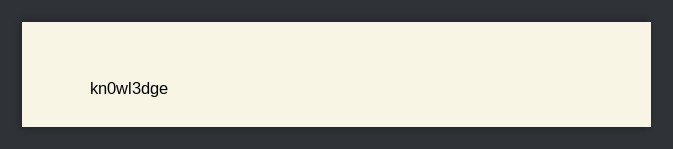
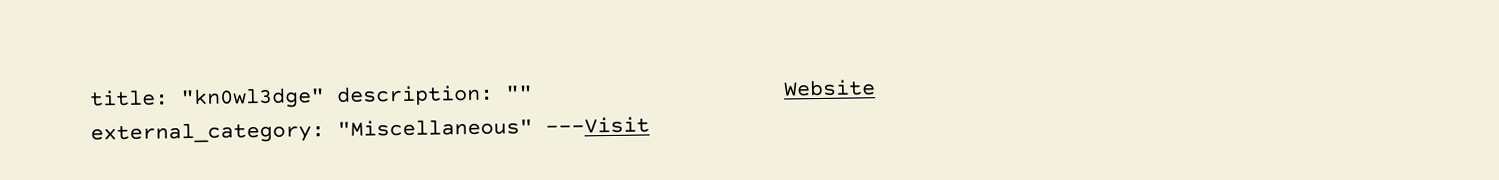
[90,82,168,97] kn0wl3dge -> [89,84,533,110] [90,116,650,145] [783,79,876,97] title: "kn0wl3dge" description: "" external_category: "Miscellaneous" ---Visit Website

